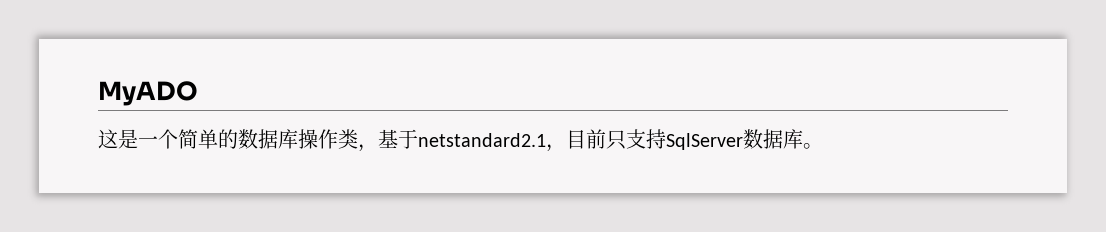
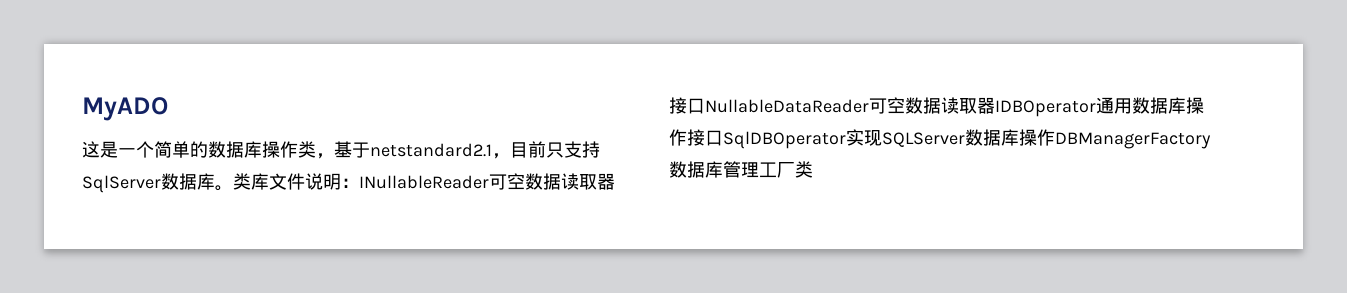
(823, 146) none -> [233,173,615,190] [669,97,1204,117] [669,129,1211,149] [669,161,813,178] 类库文件说明：INullableReader可空数据读取器接口NullableDataReader可空数据读取器IDBOperator通用数据库操作接口SqlDBOperator实现SQLServer数据库操作DBManagerFactory数据库管理工厂类

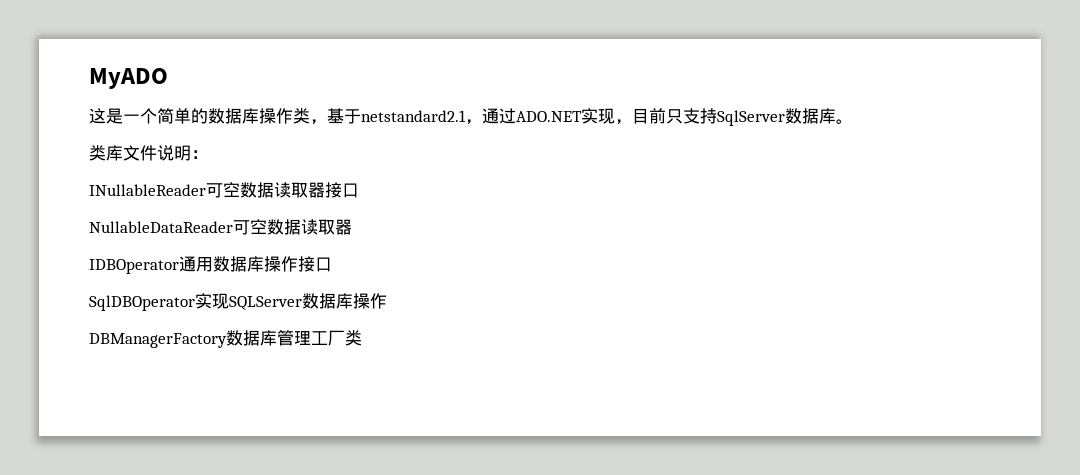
(510, 156) none -> [482,108,632,125] 通过ADO.NET实现，
(233, 188) none -> (853, 121) //
(359, 183) none -> (208, 154) //
(705, 106) none -> (359, 190) //
(995, 105) none -> (352, 227) //
(723, 138) none -> (332, 264) //
(1055, 137) none -> (387, 301) //

